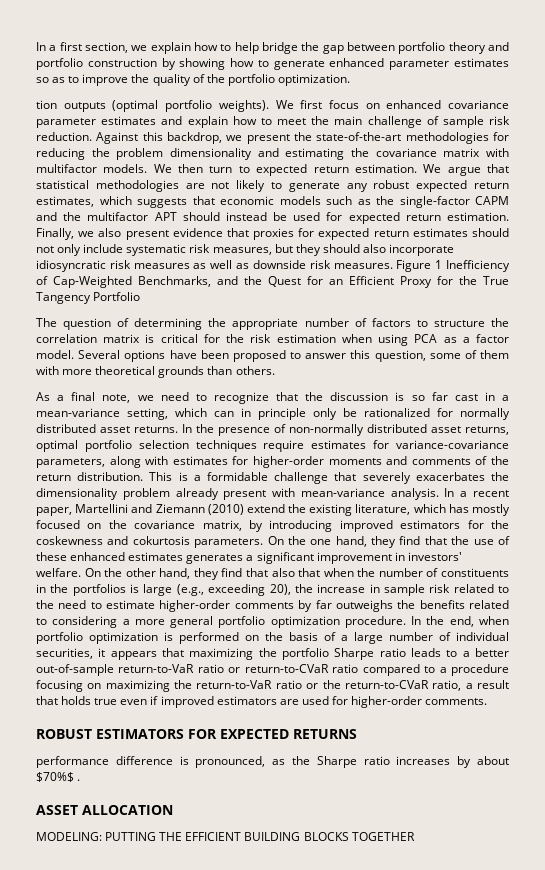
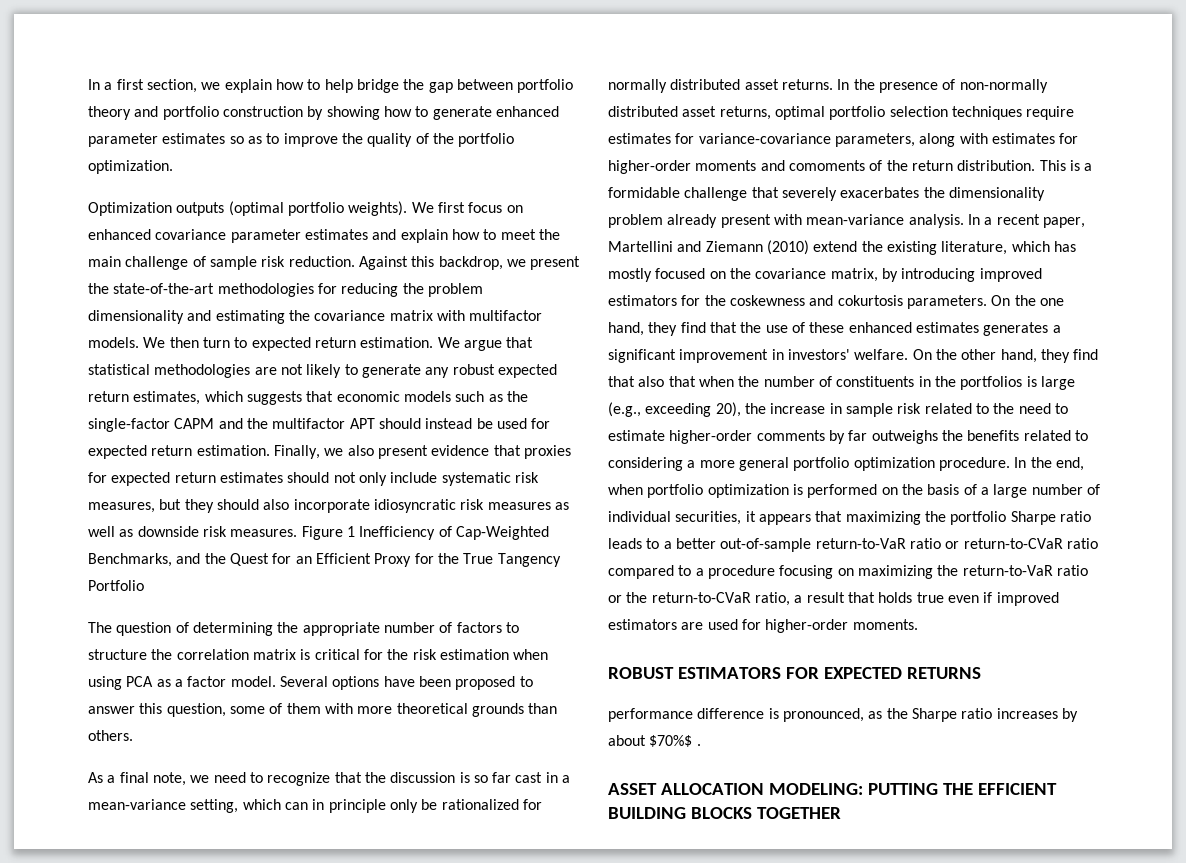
[36,100,57,109] tion -> [88,202,172,216] Optimization
[411,458,471,465] comments -> [788,160,865,171] comoments
[425,698,488,705] comments. -> [852,619,918,630] moments.
(173, 810) // -> (764, 789) none

